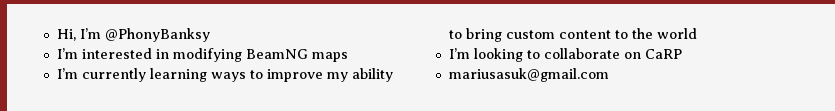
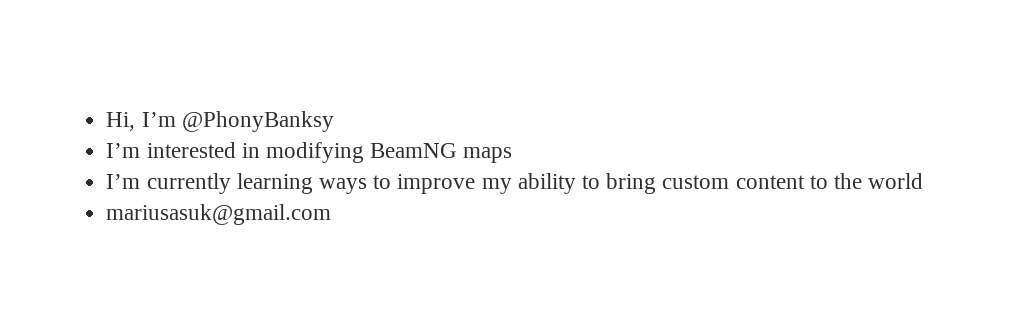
[448,48,682,62] // I’m looking to collaborate on CaRP -> (924, 181) none

